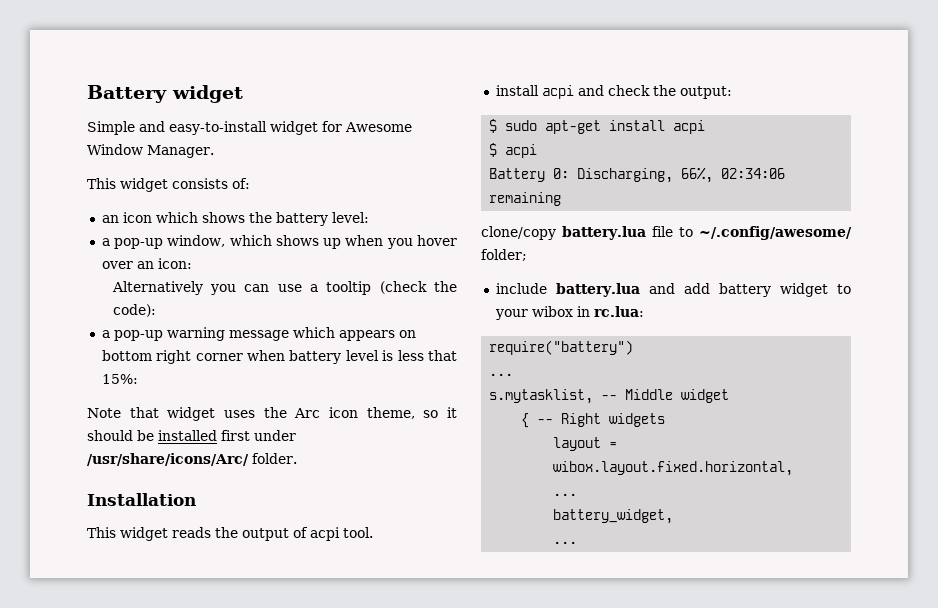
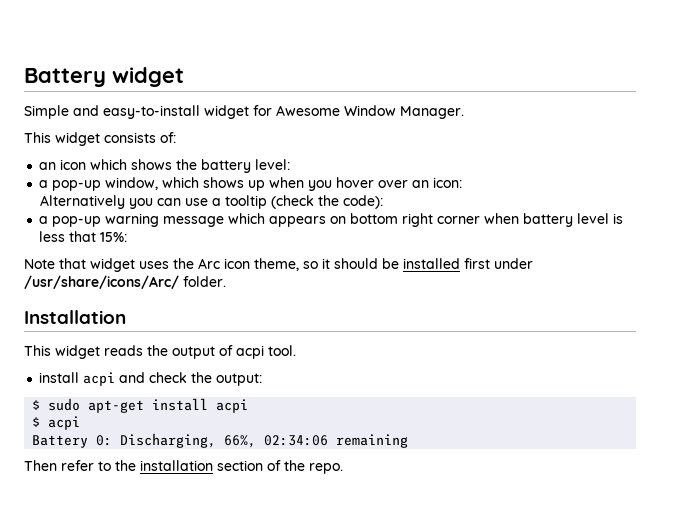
[481,226,852,240] [481,249,527,261] [495,283,851,297] [494,306,644,320] [489,340,634,355] [489,373,514,376] [489,389,730,404] [521,413,666,428] [553,437,618,451] [553,461,794,476] [553,493,578,496] [553,509,674,524] [553,541,578,544] clone/copy battery.lua file to ~/.config/awesome/ folder; // include battery.lua and add battery widget to your wibox in rc.lua: // require("battery") // ... // s.mytasklist, -- Middle widget // { -- Right widgets // layout = wibox.layout.fixed.horizontal, // ... // battery_widget, // ... -> [24,460,343,474] Then refer to the installation section of the repo.

